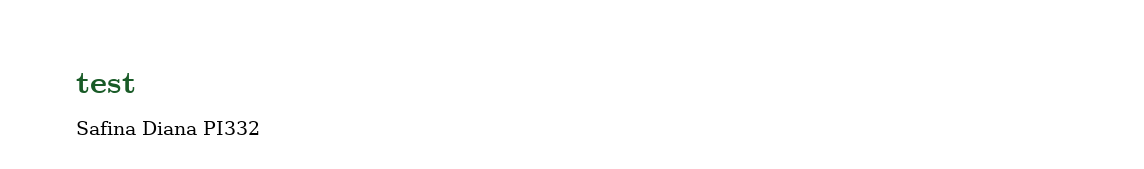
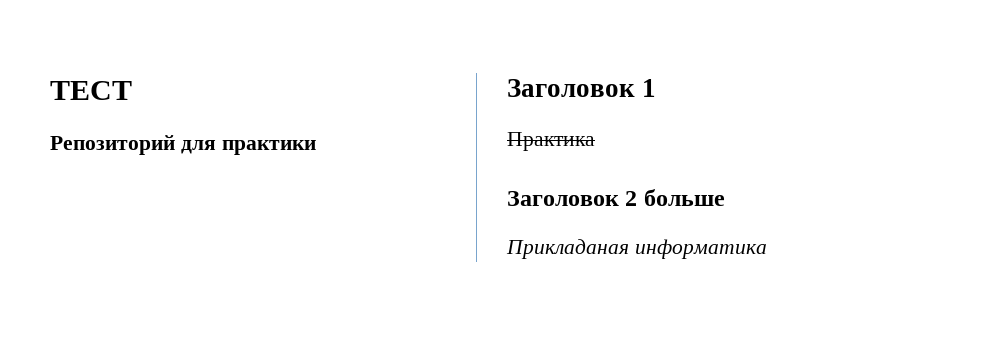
[76,73,136,93] [76,121,260,135] test // Safina Diana PI332 -> [50,81,132,100] [50,135,316,155] [507,79,657,97] [507,132,595,151] [507,189,725,206] [506,239,767,259] ТЕСТ // Репозиторий для практики // Заголовок 1 // Практика // Заголовок 2 больше // Прикладаная информатика

